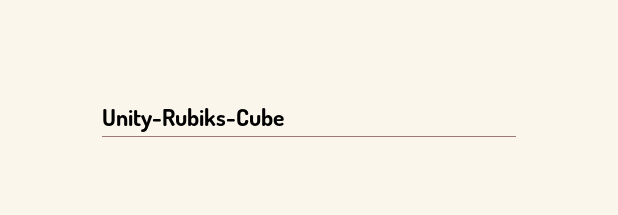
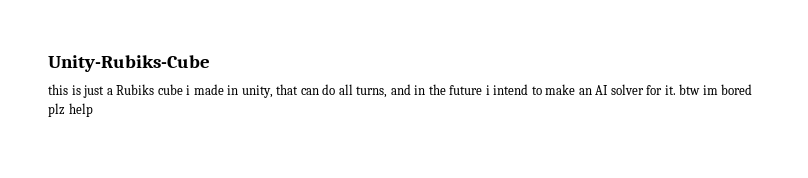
(284, 120) none -> [48,84,753,98] [48,103,93,117] // this is just a Rubiks cube i made in unity, that can do all turns, and in the future i intend to make an AI solver for it. btw im bored plz help

